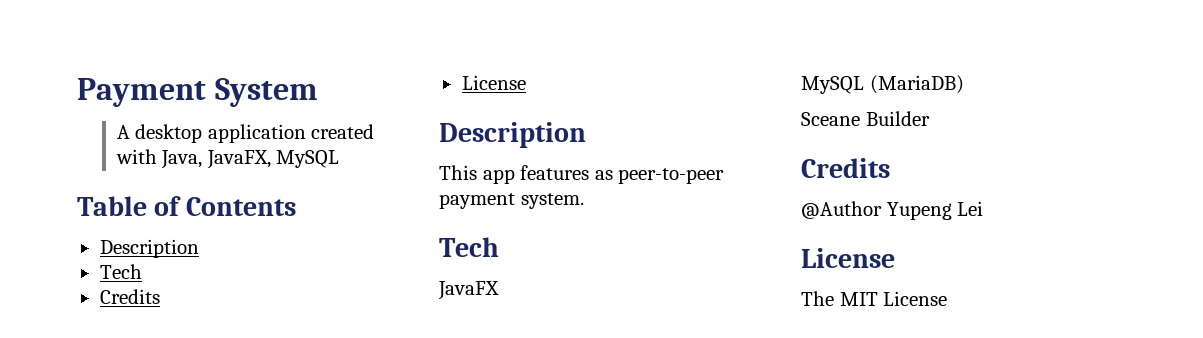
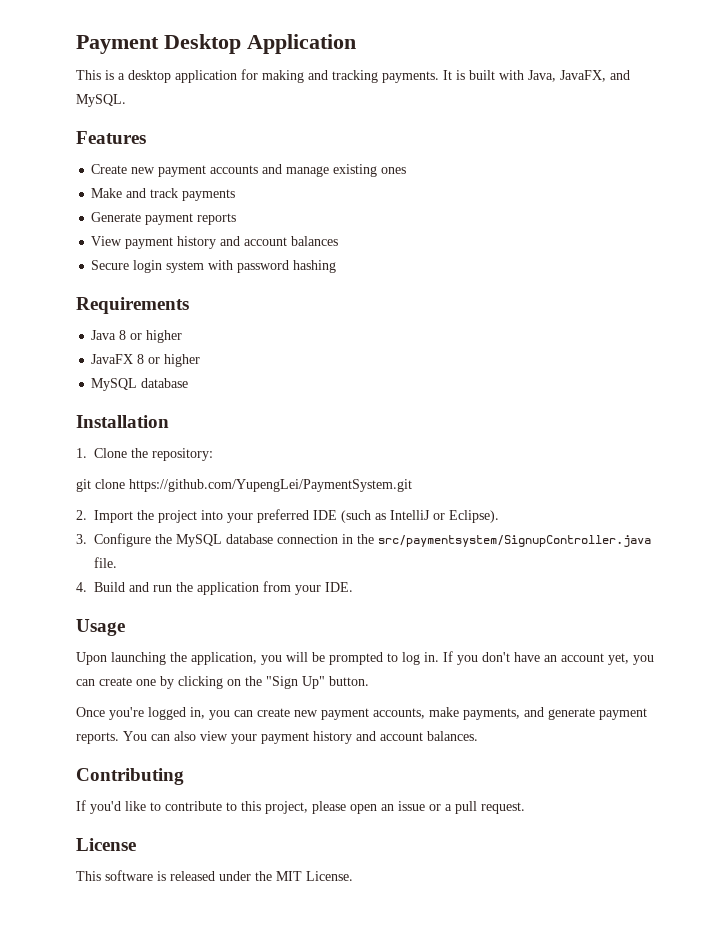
[214,78,318,107] [116,124,375,143] [115,149,340,169] [77,196,296,216] [99,239,199,258] [99,264,142,279] [99,289,160,304] [461,75,526,90] [439,122,586,148] [439,165,725,184] [439,193,584,209] [439,237,499,257] [438,281,499,300] [801,75,964,94] [801,111,930,126] [801,158,890,178] [801,201,984,220] [801,248,895,268] [801,291,948,306] System // A desktop application created with Java, JavaFX, MySQL // Table of Contents // Description // Tech // Credits // License // Description // This app features as peer-to-peer payment system. // Tech // JavaFX // MySQL (MariaDB) // Sceane Builder // Credits // @Author Yupeng Lei // License // The MIT License -> [164,34,356,54] [76,69,630,83] [76,94,126,107] [76,131,146,144] [91,164,407,177] [91,188,236,201] [91,212,237,225] [91,236,339,249] [91,260,337,273] [76,297,189,314] [91,330,183,343] [91,354,201,367] [91,378,189,391] [76,415,169,428] [76,448,213,461] [76,479,412,492] [76,509,499,523] [76,533,651,547] [94,557,117,568] [76,581,353,595] [76,619,125,636] [76,651,654,665] [76,676,369,689] [76,707,647,720] [76,731,478,744] [76,768,184,785] [76,800,525,814] [76,838,136,851] [76,870,353,881] Desktop Application // This is a desktop application for making and tracking payments. It is built with Java, JavaFX, and MySQL. // Features // Create new payment accounts and manage existing ones // Make and track payments // Generate payment reports // View payment history and account balances // Secure login system with password hashing // Requirements // Java 8 or higher // JavaFX 8 or higher // MySQL database // Installation // 1. Clone the repository: // git clone https://github.com/YupengLei/PaymentSystem.git // 2. Import the project into your preferred IDE (such as IntelliJ or Eclipse). // 3. Configure the MySQL database connection in the src/paymentsystem/SignupController.java file. // 4. Build and run the application from your IDE. // Usage // Upon launching the application, you will be prompted to log in. If you don't have an account yet, you can create one by clicking on the "Sign Up" button. // Once you're logged in, you can create new payment accounts, make payments, and generate payment reports. You can also view your payment history and account balances. // Contributing // If you'd like to contribute to this project, please open an issue or a pull request. // License // This software is released under the MIT License.

